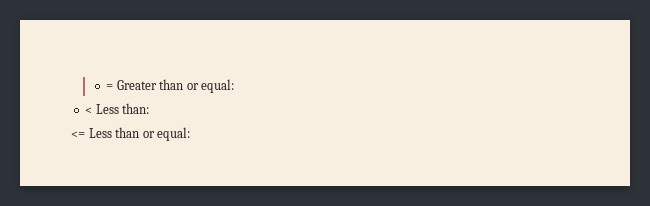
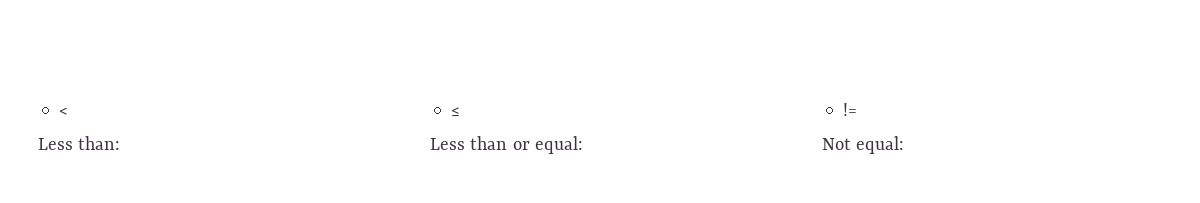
[106,79,235,93] [85,103,150,114] [71,127,155,138] = Greater than or equal: // < Less than: // <= Less than or -> [59,107,69,116] [38,136,121,150] [451,107,461,117] [430,136,583,154] [843,103,858,116] [822,138,851,150] < // Less than: // ≤ // Less than or equal: // != // Not

